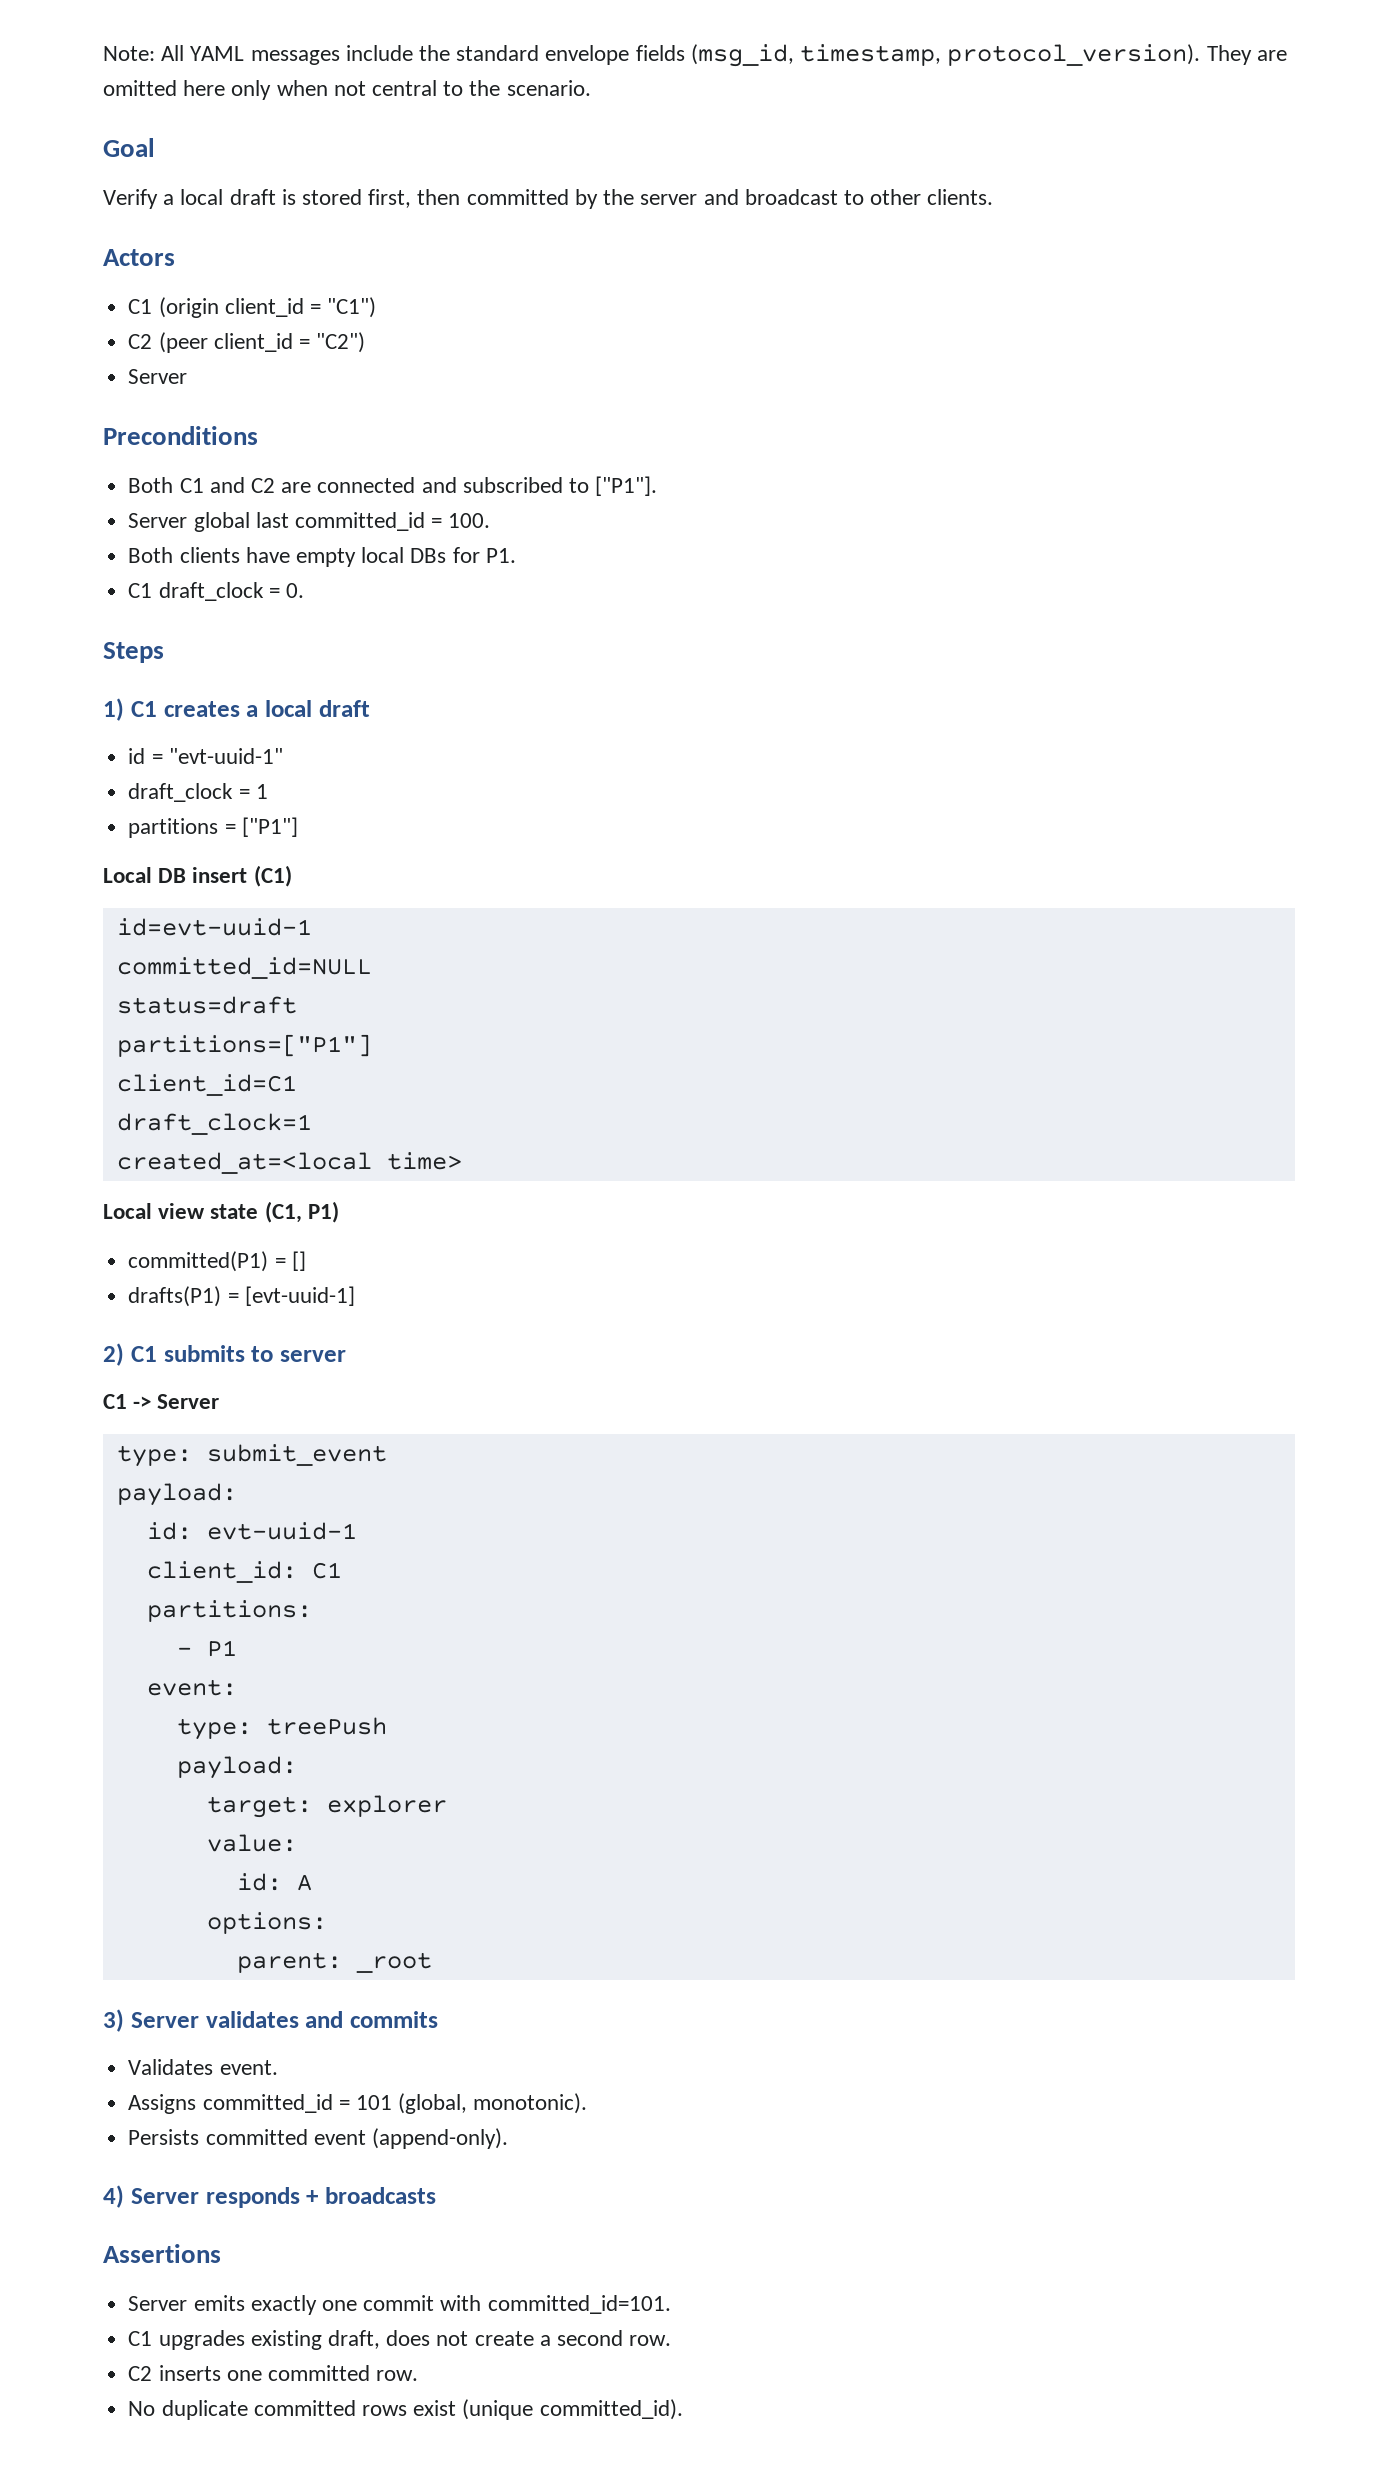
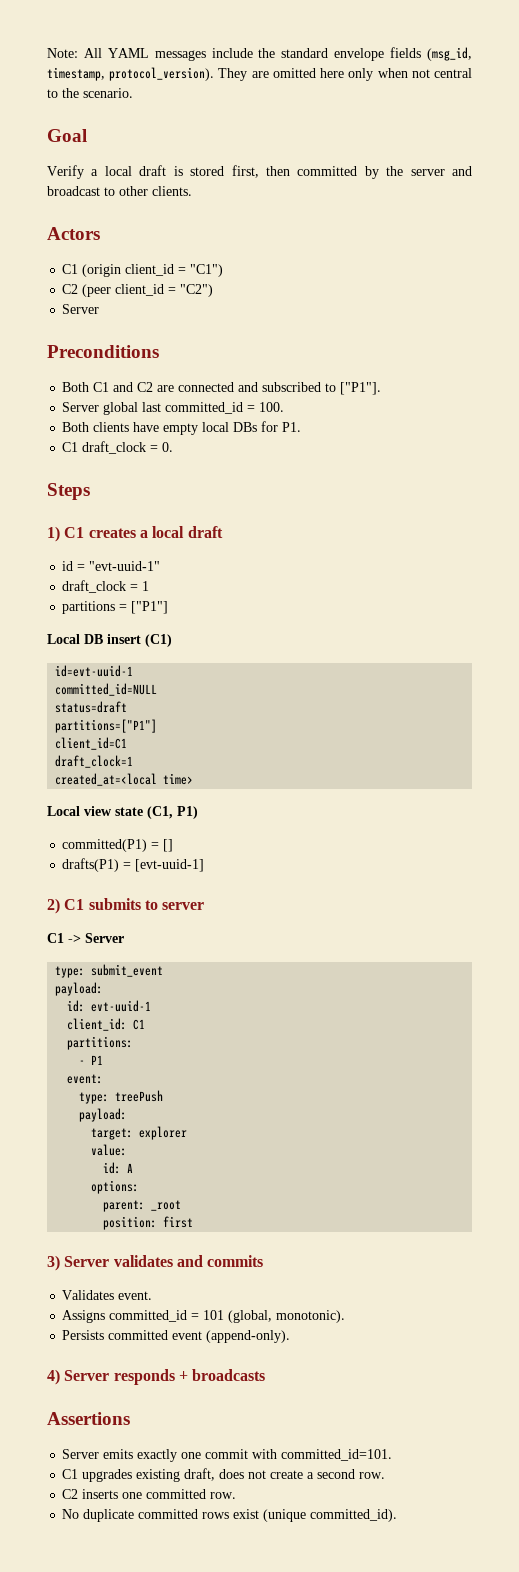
(432, 1962) none -> [103,1216,194,1230] // position: first

